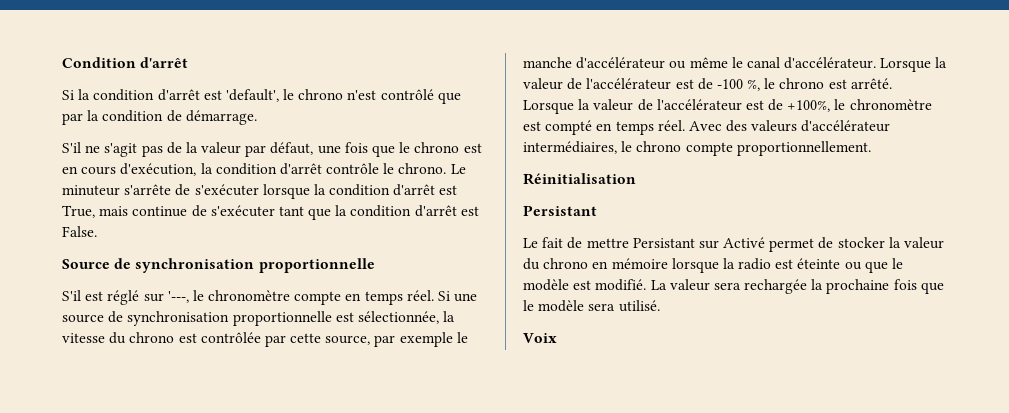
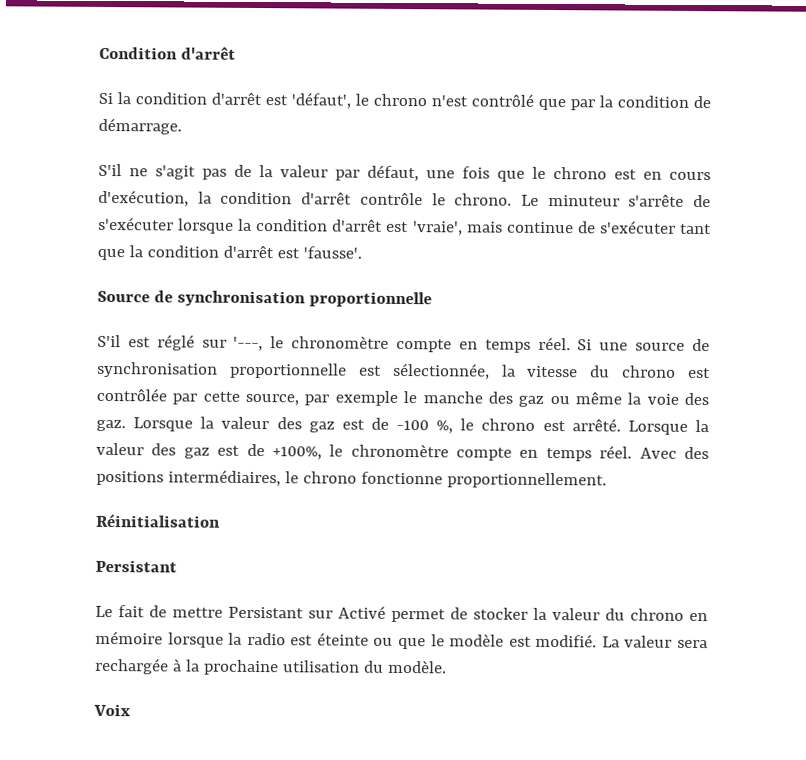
[225,89,279,102] 'default', -> [291,92,351,109] 'défaut',
[62,205,95,218] True, -> [411,221,463,236] 'vraie',
[62,226,97,237] False. -> [302,246,362,259] 'fausse'.
[576,57,948,72] [523,78,672,90] d'accélérateur ou même le canal d'accélérateur. Lorsque la valeur de l'accélérateur -> [487,391,710,407] [96,416,335,433] des gaz ou même la voie des gaz. Lorsque la valeur des gaz
[637,99,742,111] de l'accélérateur -> [151,443,210,459] des gaz
[523,120,593,135] est compté -> [456,447,513,461] compte
[751,120,891,132] valeurs d'accélérateur -> [96,470,164,486] positions
[685,142,733,156] compte -> [360,471,443,485] fonctionne
(808, 286) none -> [172,658,182,672] à
[893,279,944,294] [523,300,660,312] fois que le modèle sera utilisé. -> [282,659,447,674] utilisation du modèle.

